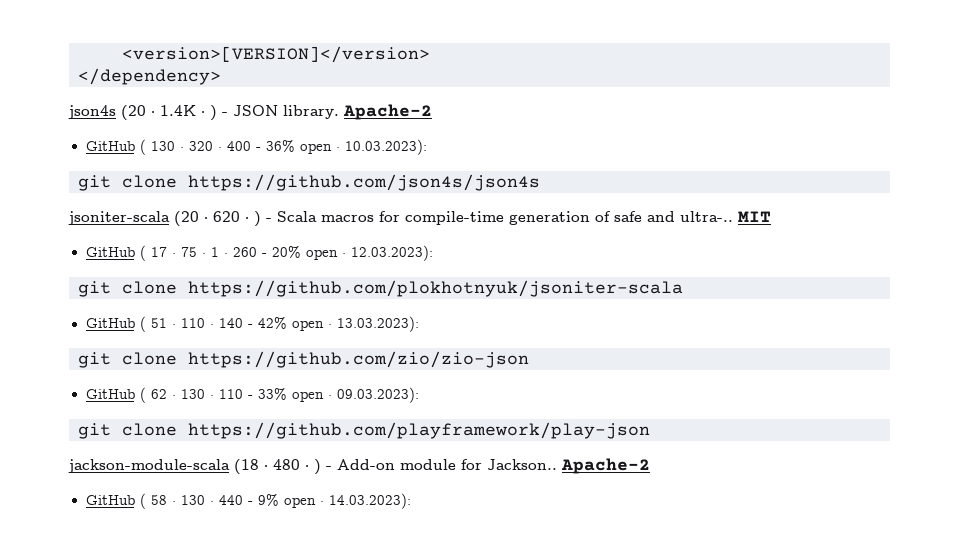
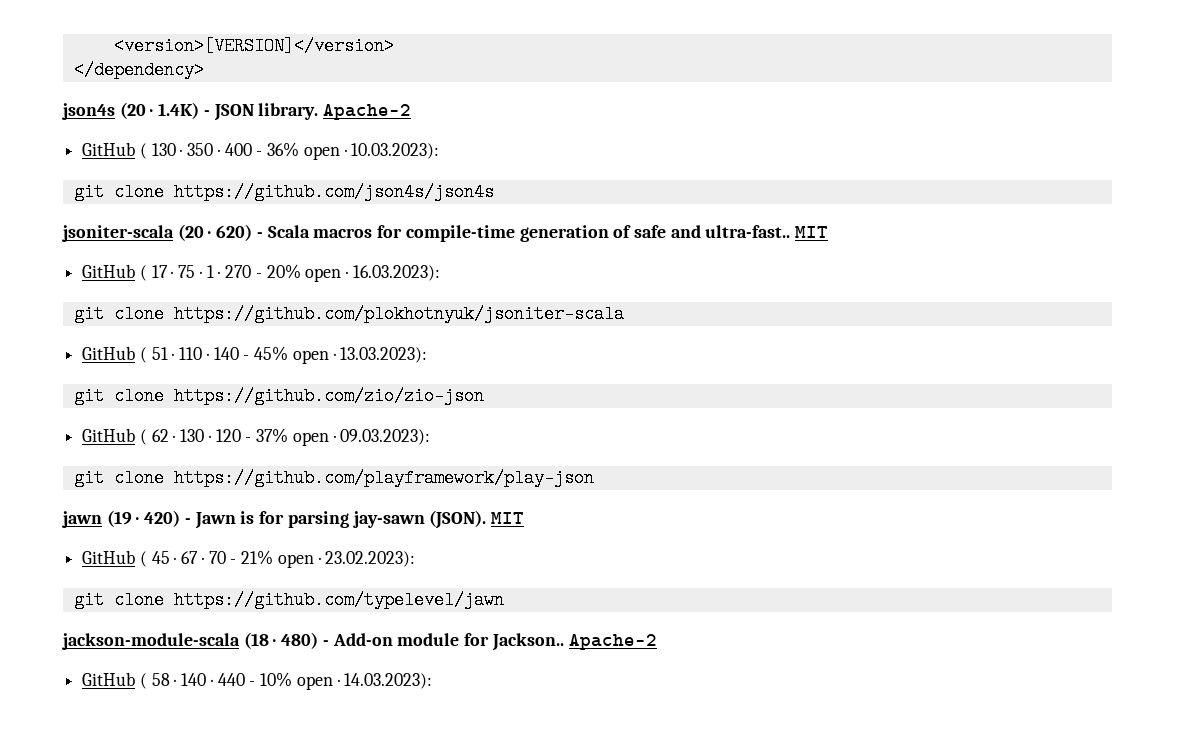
[160,105,217,121] 1.4K · ) -> [158,102,200,119] 1.4K)
[188,141,213,151] 320 -> [187,143,214,156] 350
[213,211,261,227] 620 · ) -> [216,224,253,241] 620)
[680,211,733,222] ultra-.. -> [705,225,791,238] ultra-fast..
[232,247,257,257] 260 -> [225,265,252,278] 270
[350,245,433,261] 12.03.2023): -> [352,265,440,281] 16.03.2023):
[257,316,287,329] 42% -> [254,346,289,361] 45%
[218,387,287,400] 110 - 33% -> [215,428,289,443] 120 - 37%
(650, 430) none -> [62,510,524,529] [82,550,416,568] [73,591,504,609] // jawn (19 · 420) - Jawn is for parsing jay-sawn (JSON). MIT // GitHub ( 45 · 67 · 70 - 21% open · 23.02.2023): // git clone https://github.com/typelevel/jawn
[273,459,321,475] 480 · ) -> [281,632,319,649] 480)
[180,495,205,505] 130 -> [181,673,207,686] 140
[257,493,279,506] 9% -> [260,672,293,687] 10%

